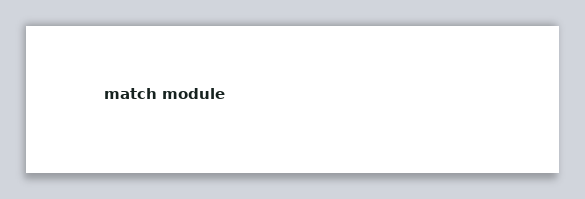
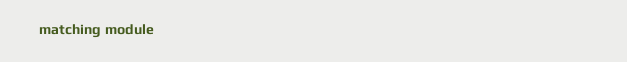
[104,88,157,99] match -> [39,24,101,38] matching

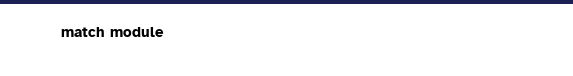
[39,24,101,38] matching -> [61,27,105,37] match

